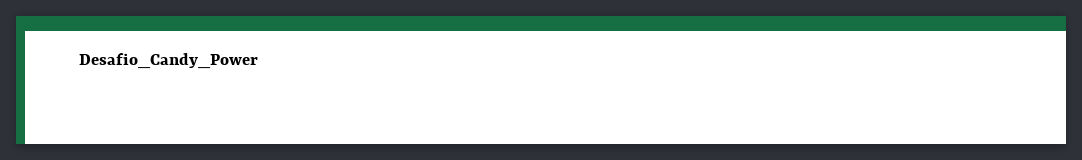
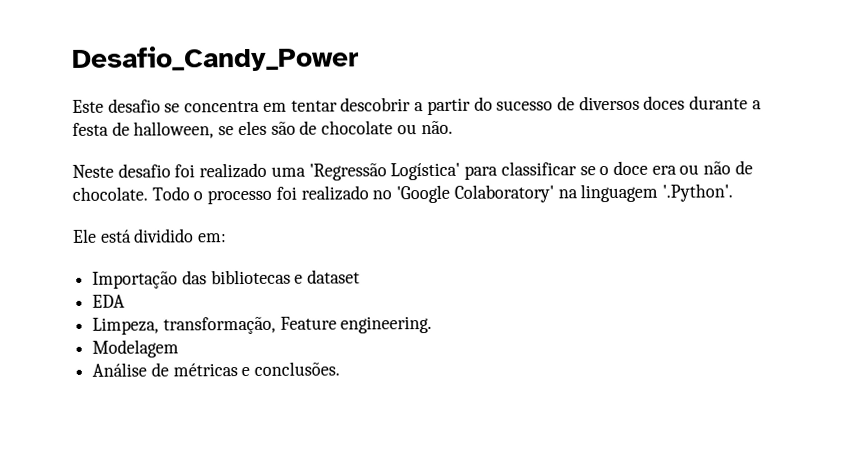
(258, 61) none -> [72,95,762,116] [72,120,453,139] [72,160,753,181] [72,183,733,205] [72,228,228,243] [92,269,361,289] [92,294,126,308] [92,315,433,335] [92,339,180,358] [92,361,341,377] // Este desafio se concentra em tentar descobrir a partir do sucesso de diversos doces durante a festa de halloween, se eles são de chocolate ou não. // Neste desafio foi realizado uma 'Regressão Logística' para classificar se o doce era ou não de chocolate. Todo o processo foi realizado no 'Google Colaboratory' na linguagem '.Python'. // Ele está dividido em: // Importação das bibliotecas e dataset // EDA // Limpeza, transformação, Feature engineering. // Modelagem // Análise de métricas e conclusões.

